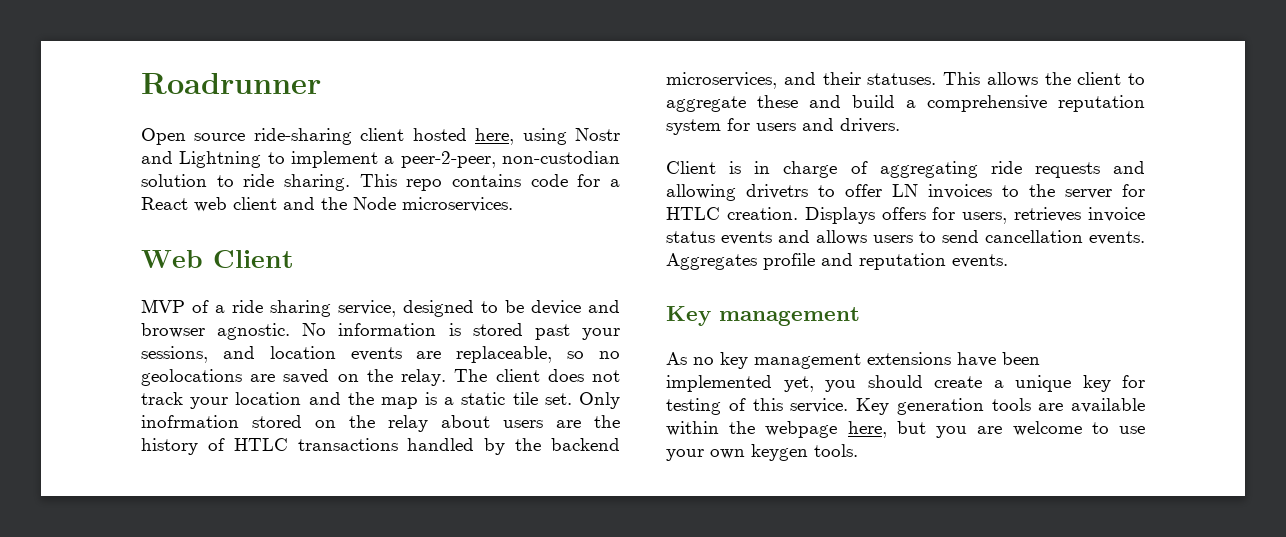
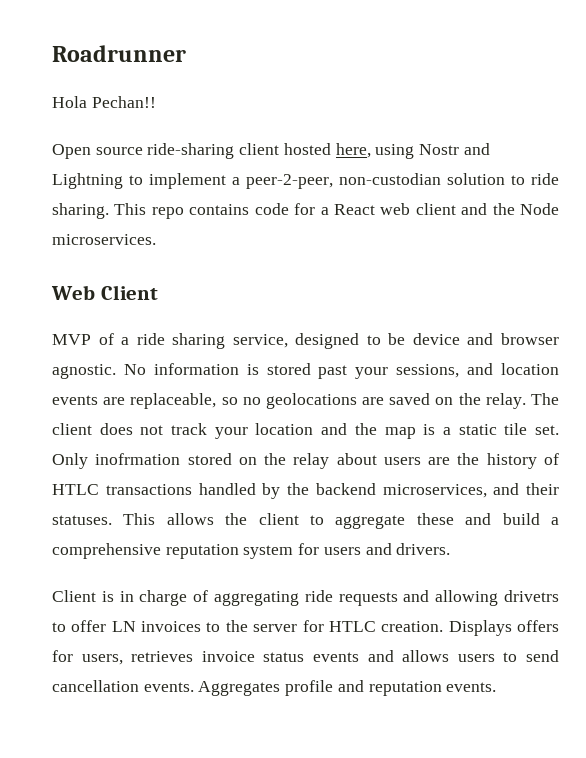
(321, 83) none -> [52,96,156,108] // Hola Pechan!!
[666,306,860,326] [666,352,1040,369] [666,375,1145,392] [666,398,1145,415] [666,421,1145,438] [666,444,858,461] // Key management // As no key management extensions have been implemented yet, you should create a unique key for testing of this service. Key generation tools are available within the webpage here, but you are welcome to use your own keygen tools. -> (497, 687) none

